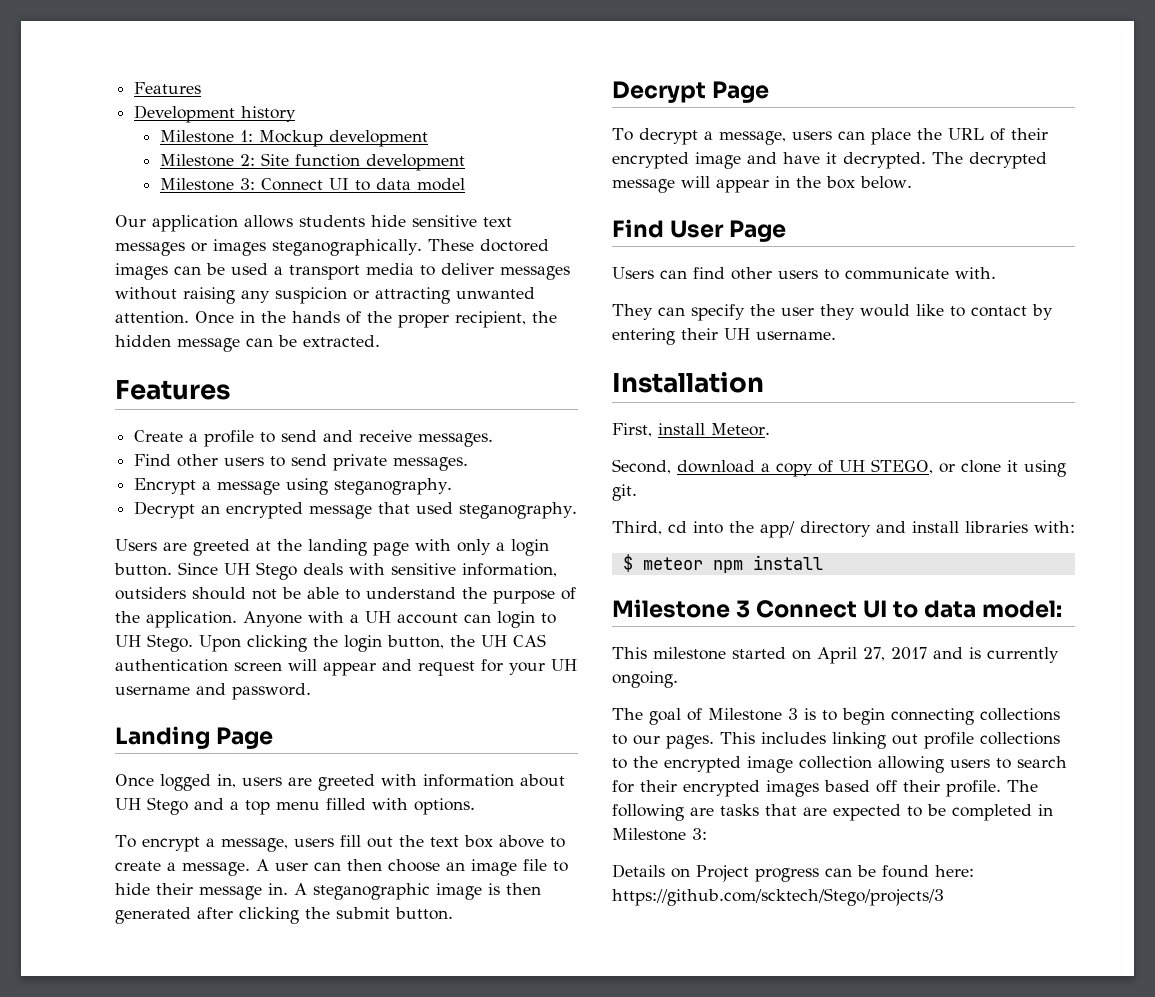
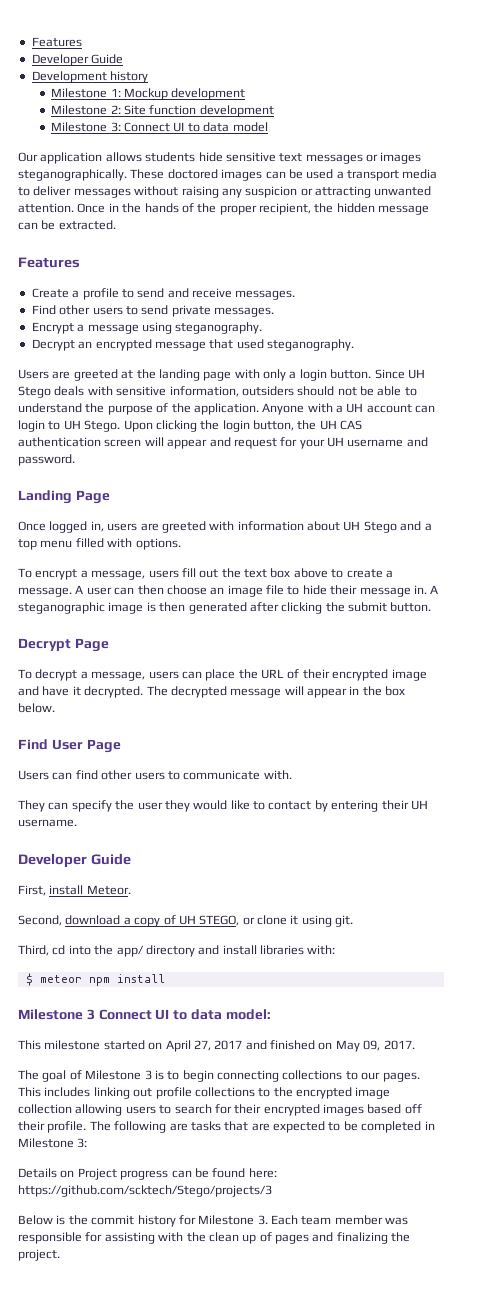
[134,82,202,94] Features -> [31,37,82,47] [31,54,124,66] Features // Developer Guide
[612,372,764,393] Installation -> [18,853,131,868] Developer Guide
[969,647,1059,663] [612,671,678,688] is currently ongoing. -> [270,1040,415,1052] finished on May 09, 2017.
(944, 897) none -> [18,1215,409,1227] [18,1232,411,1244] [18,1249,60,1261] // Below is the commit history for Milestone 3. Each team member was responsible for assisting with the clean up of pages and finalizing the project.

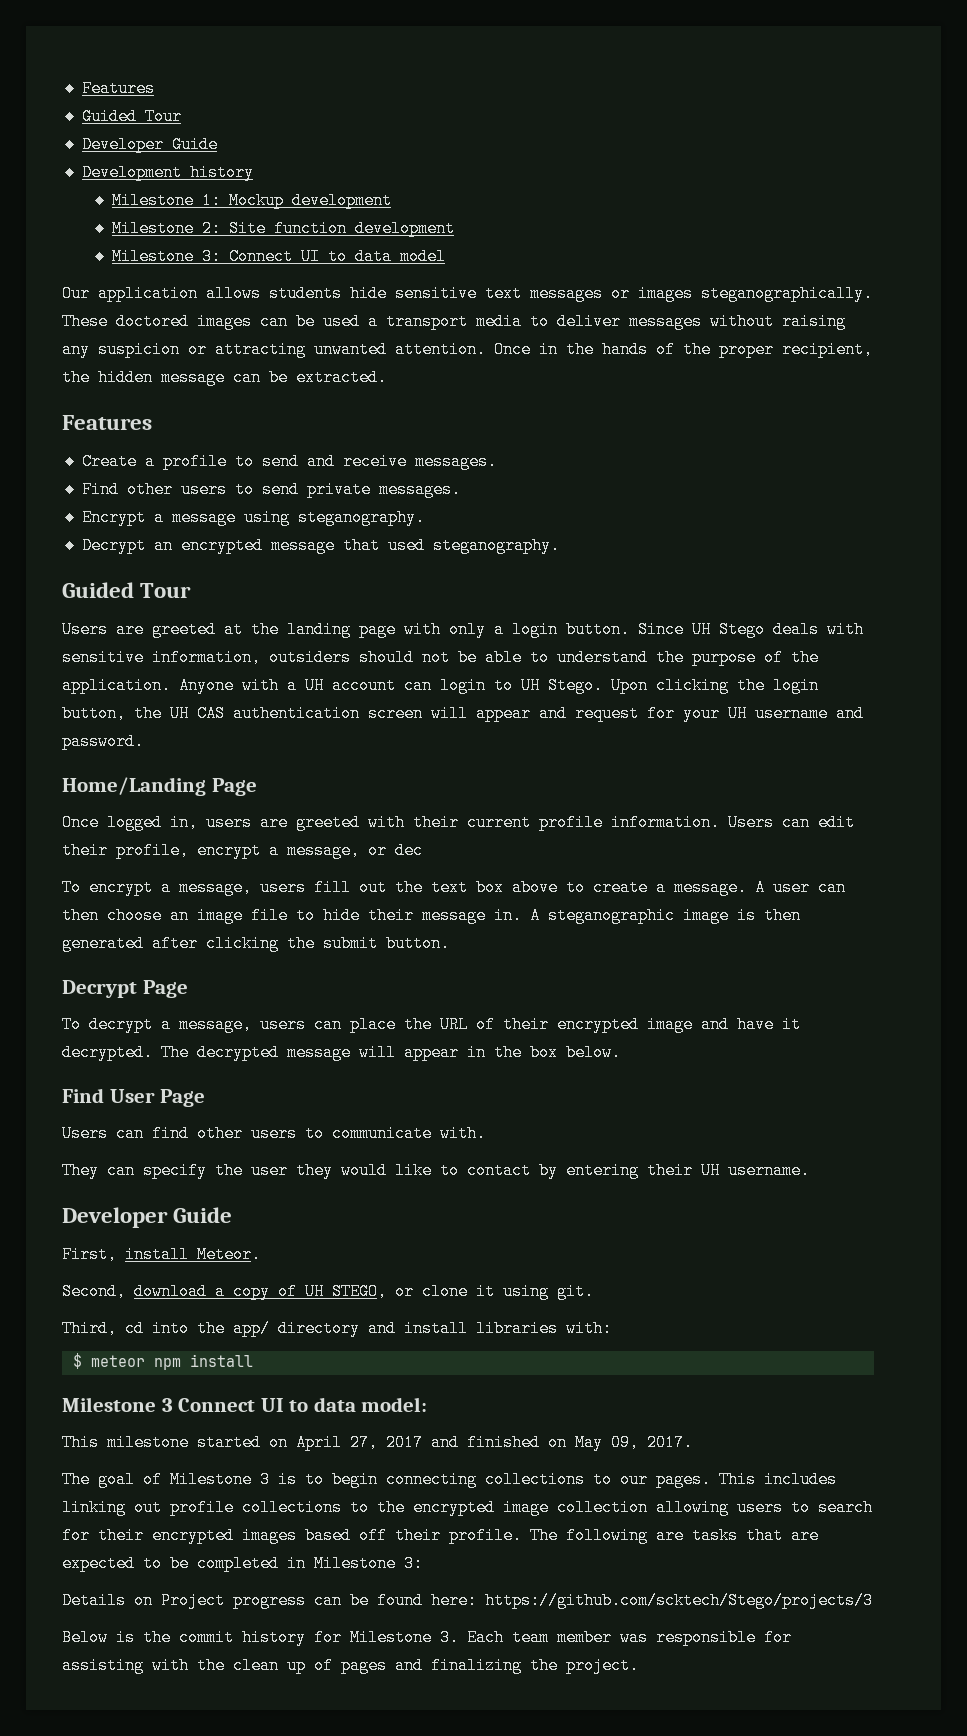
[31,37,82,47] Features -> [81,80,155,97] [81,108,182,125] Features // Guided Tour
(354, 345) none -> [62,582,192,598] // Guided Tour
[18,490,72,504] Landing -> [62,777,206,796] Home/Landing
[237,521,432,533] [18,538,181,550] information about UH Stego and a top menu filled with options. -> [413,814,855,831] [62,842,423,859] their current profile information. Users can edit their profile, encrypt a message, or dec

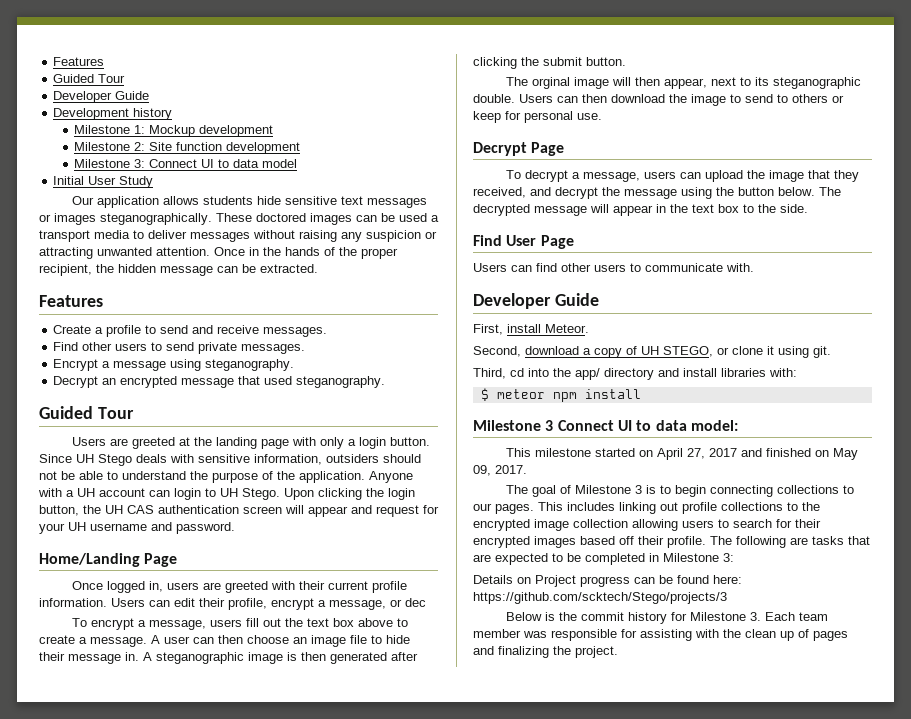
(447, 256) none -> [53,176,154,188] // Initial User Study
(450, 943) none -> [506,77,862,89] [473,94,844,106] [473,111,602,123] // The orginal image will then appear, next to its steganographic double. Users can then download the image to send to others or keep for personal use.
[350,1016,801,1033] [62,1044,153,1061] place the URL of their encrypted image and have it decrypted. -> [705,170,860,182] [473,187,815,199] upload the image that they received, and decrypt the message using the button below.
[530,1044,621,1061] box below. -> [692,204,808,213] text box to the side.
[62,1162,810,1179] // They can specify the user they would like to contact by entering their UH username. -> (754, 267) none

